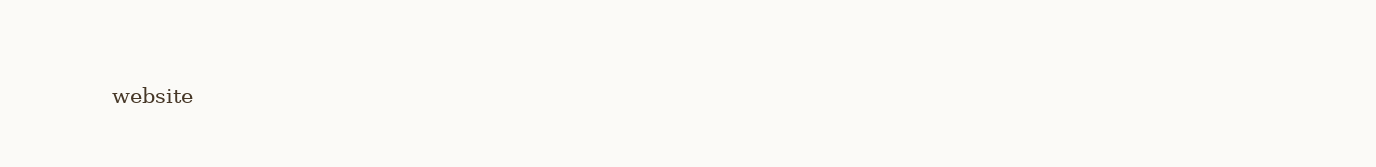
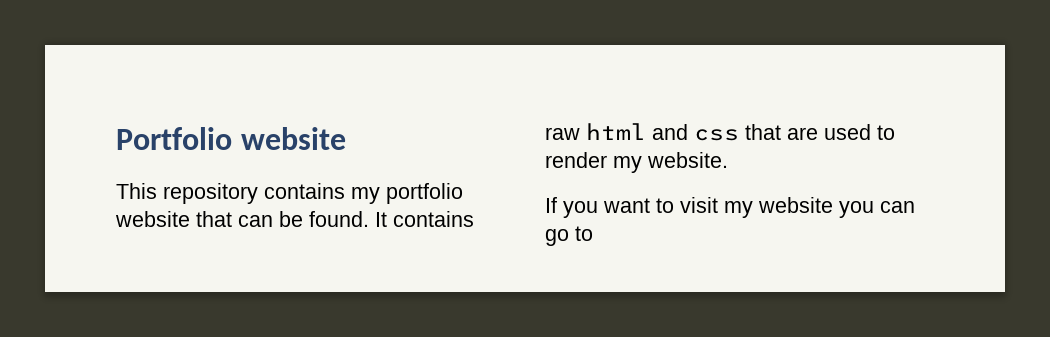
[112,87,193,103] website -> [116,127,346,150] [116,183,463,204] [115,211,474,227] [545,123,895,141] [545,152,728,173] [545,197,915,218] [545,226,593,246] Portfolio website // This repository contains my portfolio website that can be found. It contains raw html and css that are used to render my website. // If you want to visit my website you can go to

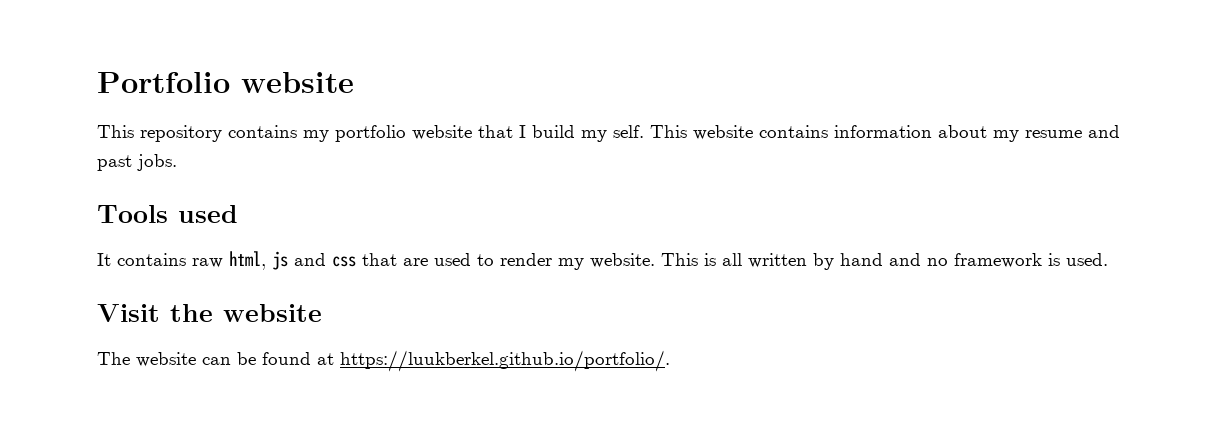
[238,211,369,227] can be found. -> [519,125,1120,142] [97,154,177,171] [97,205,238,223] I build my self. This website contains information about my resume and past jobs. // Tools used //
[586,123,646,140] html -> [229,251,288,270] html, js
[545,197,915,218] [545,226,593,246] // If you want to visit my website you can go to -> [661,253,1108,270] [97,304,322,322] [97,350,670,372] This is all written by hand and no framework is used. // Visit the website // The website can be found at https://luukberkel.github.io/portfolio/.

